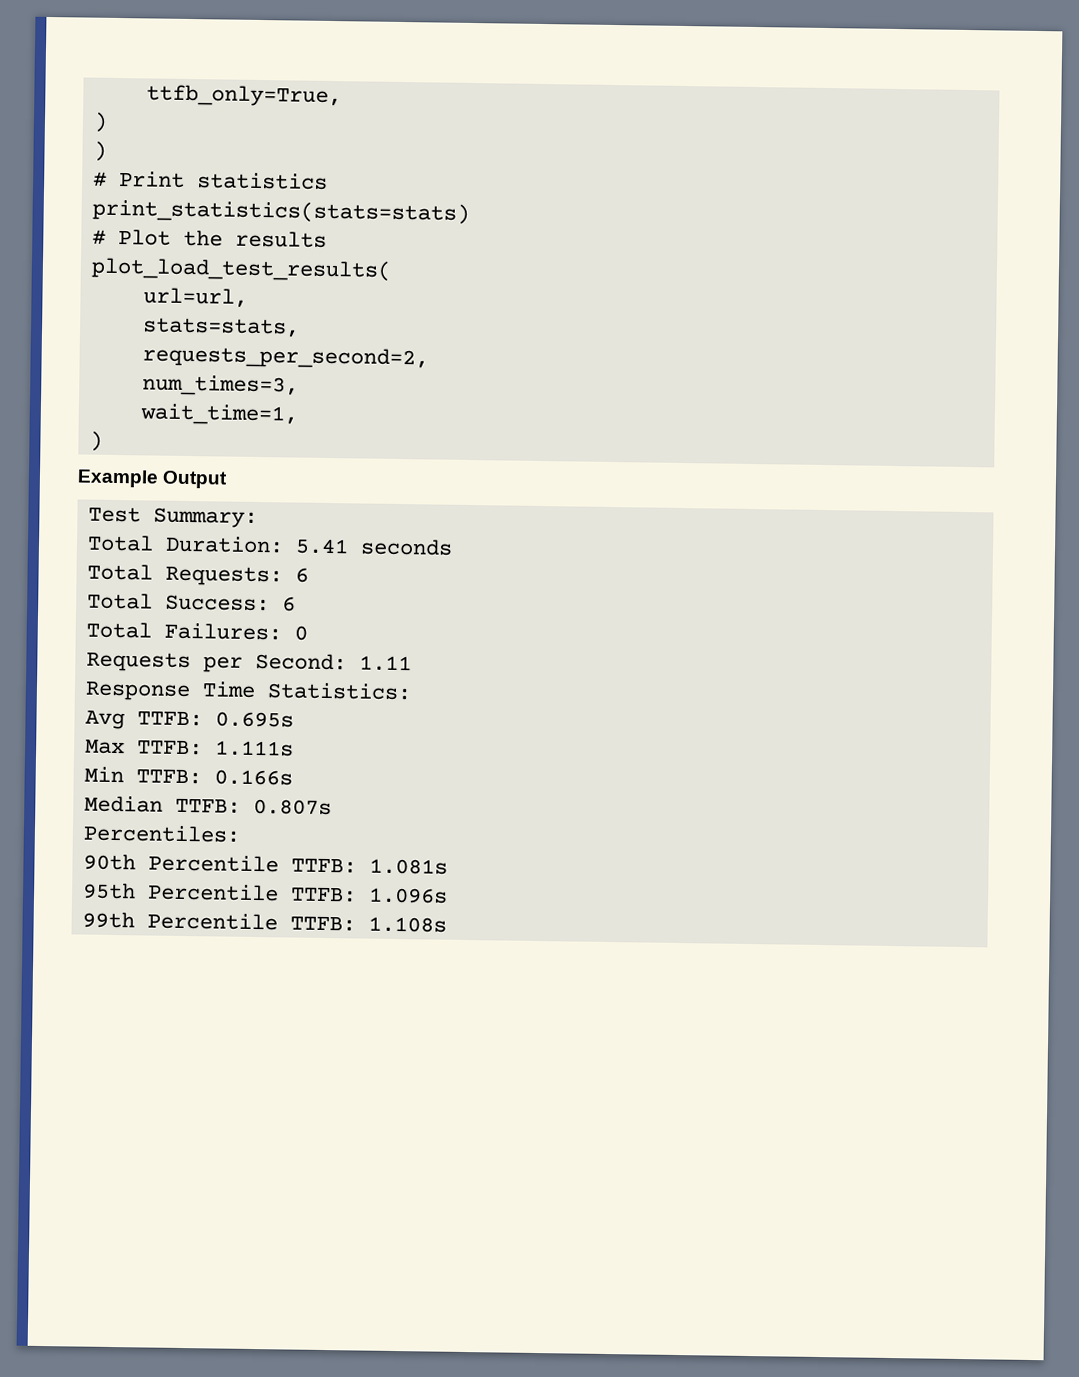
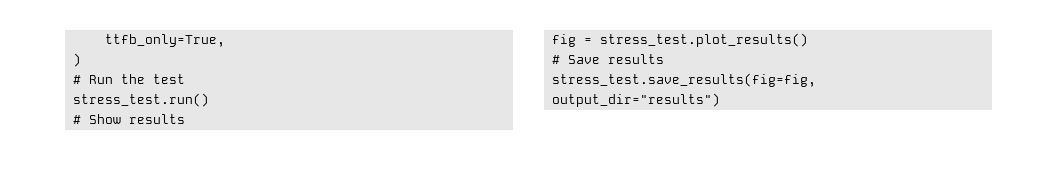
[93,140,108,161] [93,171,329,190] [92,198,471,225] [92,229,328,248] [91,256,393,282] [143,287,249,308] [142,317,301,338] [142,345,430,370] [142,374,300,397] [140,403,299,426] [89,430,104,451] [77,469,229,489] [88,506,259,529] [87,534,454,556] [87,563,310,587] [87,592,297,612] [86,621,309,641] [86,651,413,673] [85,680,413,702] [85,709,295,730] [85,738,295,757] [84,766,294,786] [84,795,333,816] [83,824,242,843] [83,853,449,875] [82,882,449,904] [82,911,448,933] ) // # Print statistics // print_statistics(stats=stats) // # Plot the results // plot_load_test_results( // url=url, // stats=stats, // requests_per_second=2, // num_times=3, // wait_time=1, // ) // Example Output // Test Summary: // Total Duration: 5.41 seconds // Total Requests: 6 // Total Success: 6 // Total Failures: 0 // Requests per Second: 1.11 // Response Time Statistics: // Avg TTFB: 0.695s // Max TTFB: 1.111s // Min TTFB: 0.166s // Median TTFB: 0.807s // Percentiles: // 90th Percentile TTFB: 1.081s // 95th Percentile TTFB: 1.096s // 99th Percentile TTFB: 1.108s -> [73,74,186,84] [73,93,210,107] [73,114,186,124] [552,33,809,47] [552,54,665,64] [552,73,817,87] [552,93,721,107] # Run the test // stress_test.run() // # Show results // fig = stress_test.plot_results() // # Save results // stress_test.save_results(fig=fig, output_dir="results")

